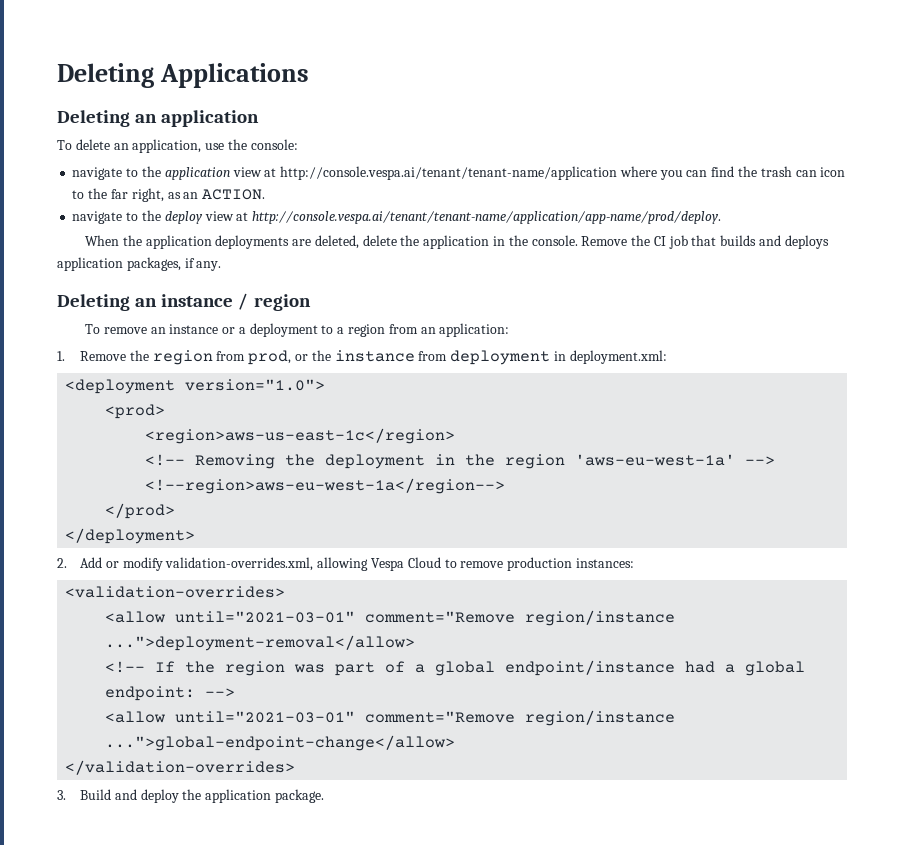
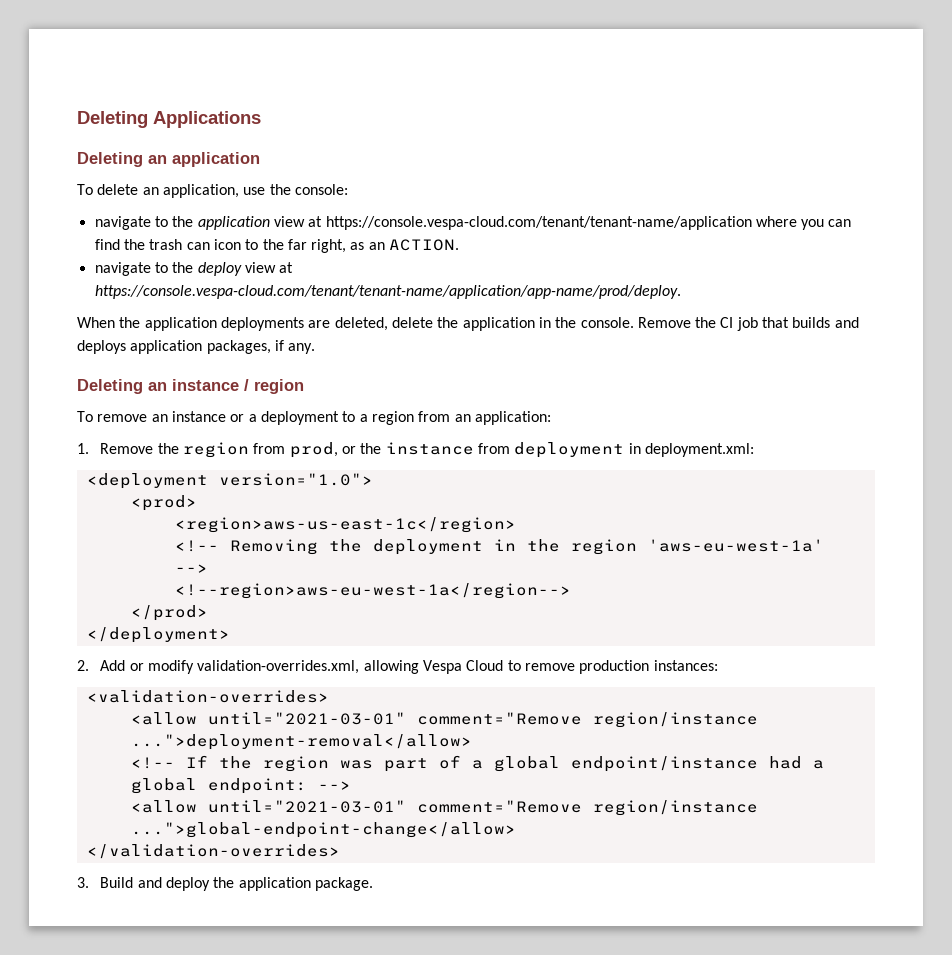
[280,166,618,180] http://console.vespa.ai/tenant/tenant-name/application -> [325,216,752,230] https://console.vespa-cloud.com/tenant/tenant-name/application
[252,211,722,224] http://console.vespa.ai/tenant/tenant-name/application/app-name/prod/deploy. -> [94,285,681,299] https://console.vespa-cloud.com/tenant/tenant-name/application/app-name/prod/deploy.

